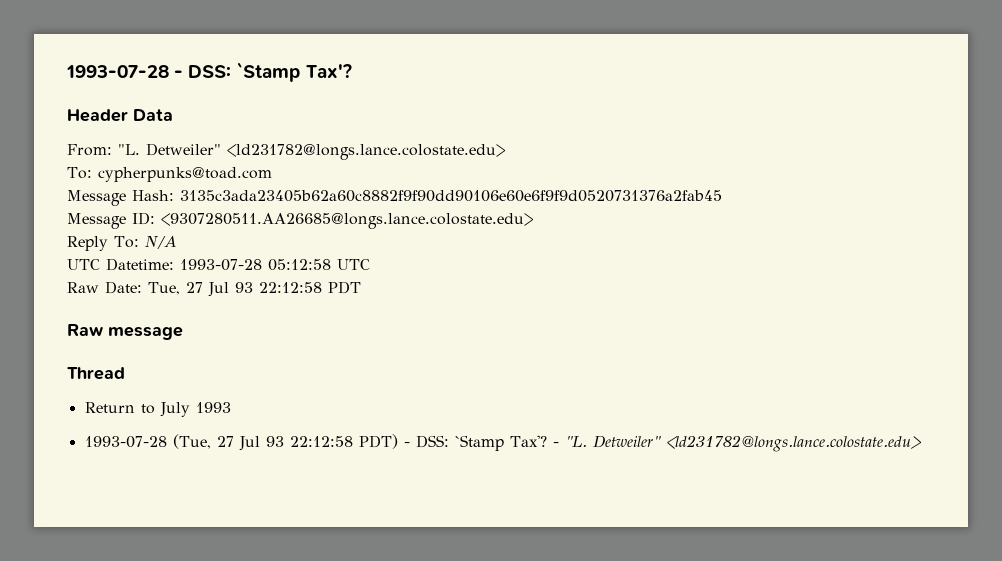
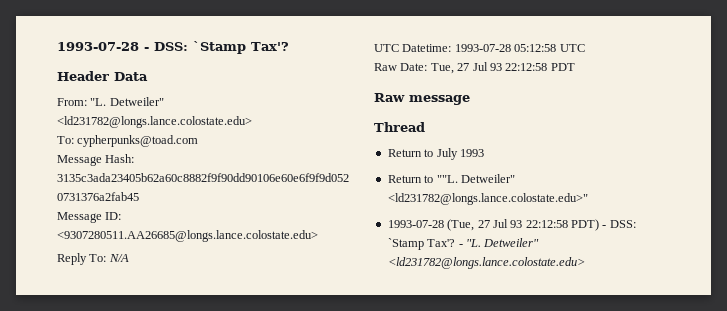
(231, 407) none -> [387,174,515,183] [387,193,588,205] // Return to ""L. Detweiler" <ld231782@longs.lance.colostate.edu>"

